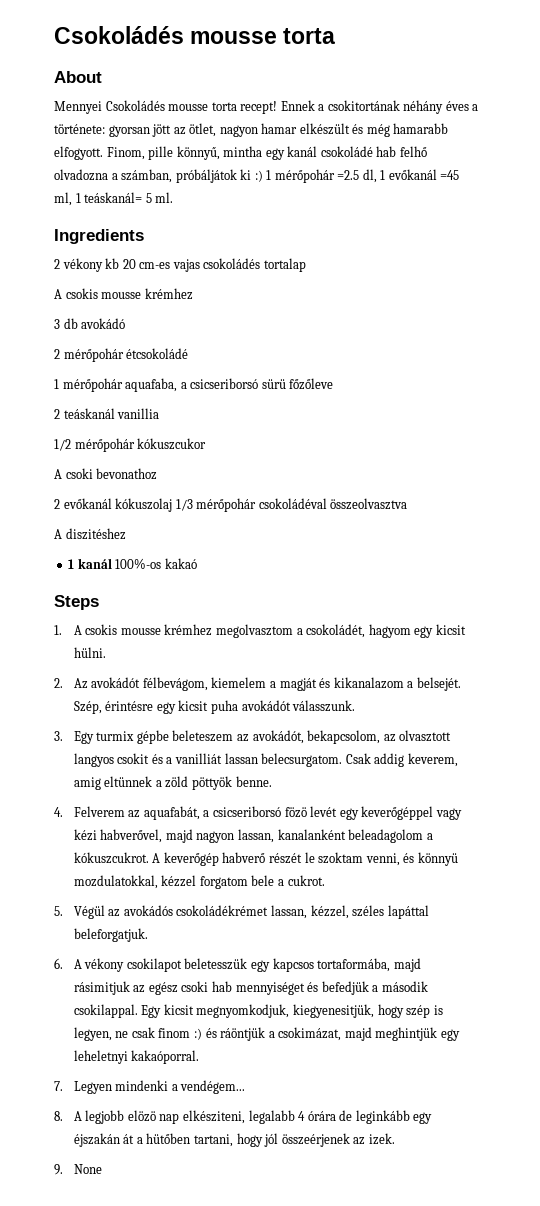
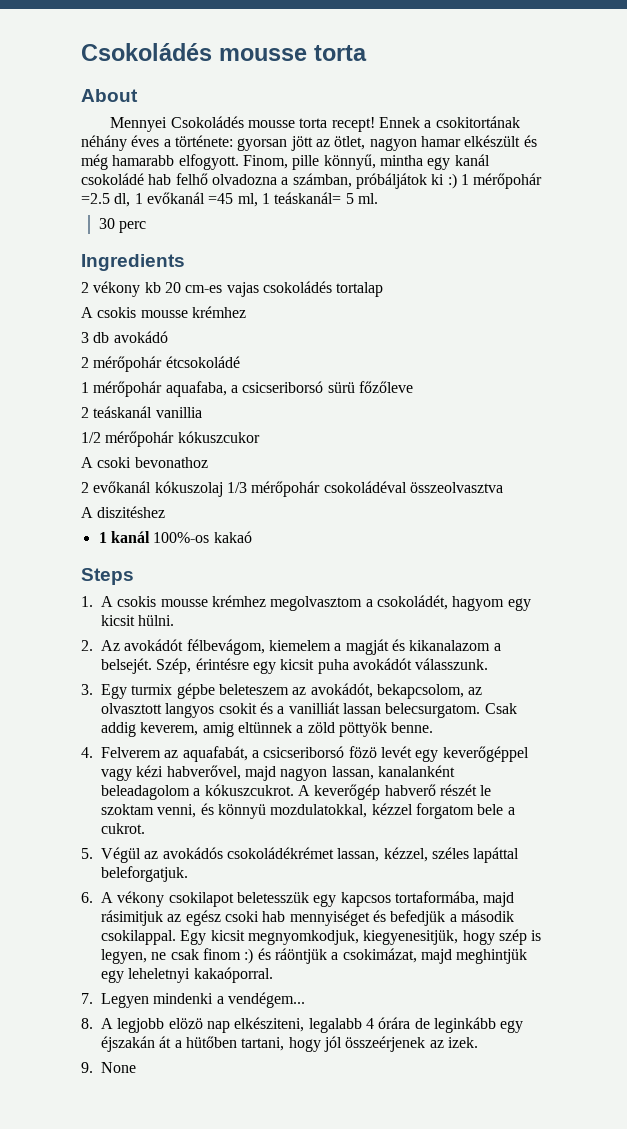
(174, 197) none -> [98,218,147,233] // 30 perc

